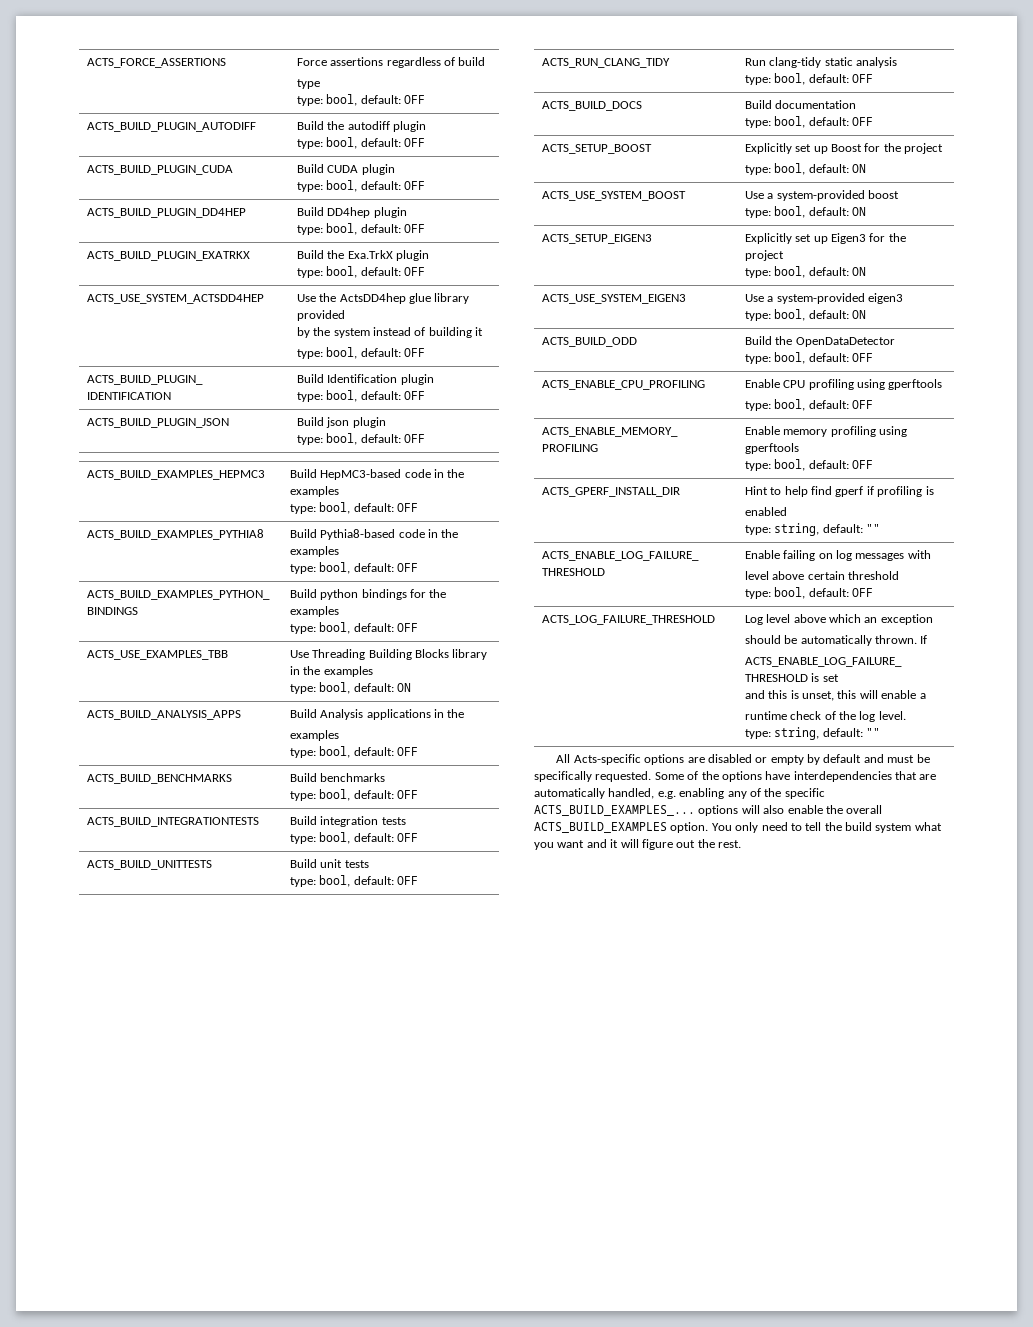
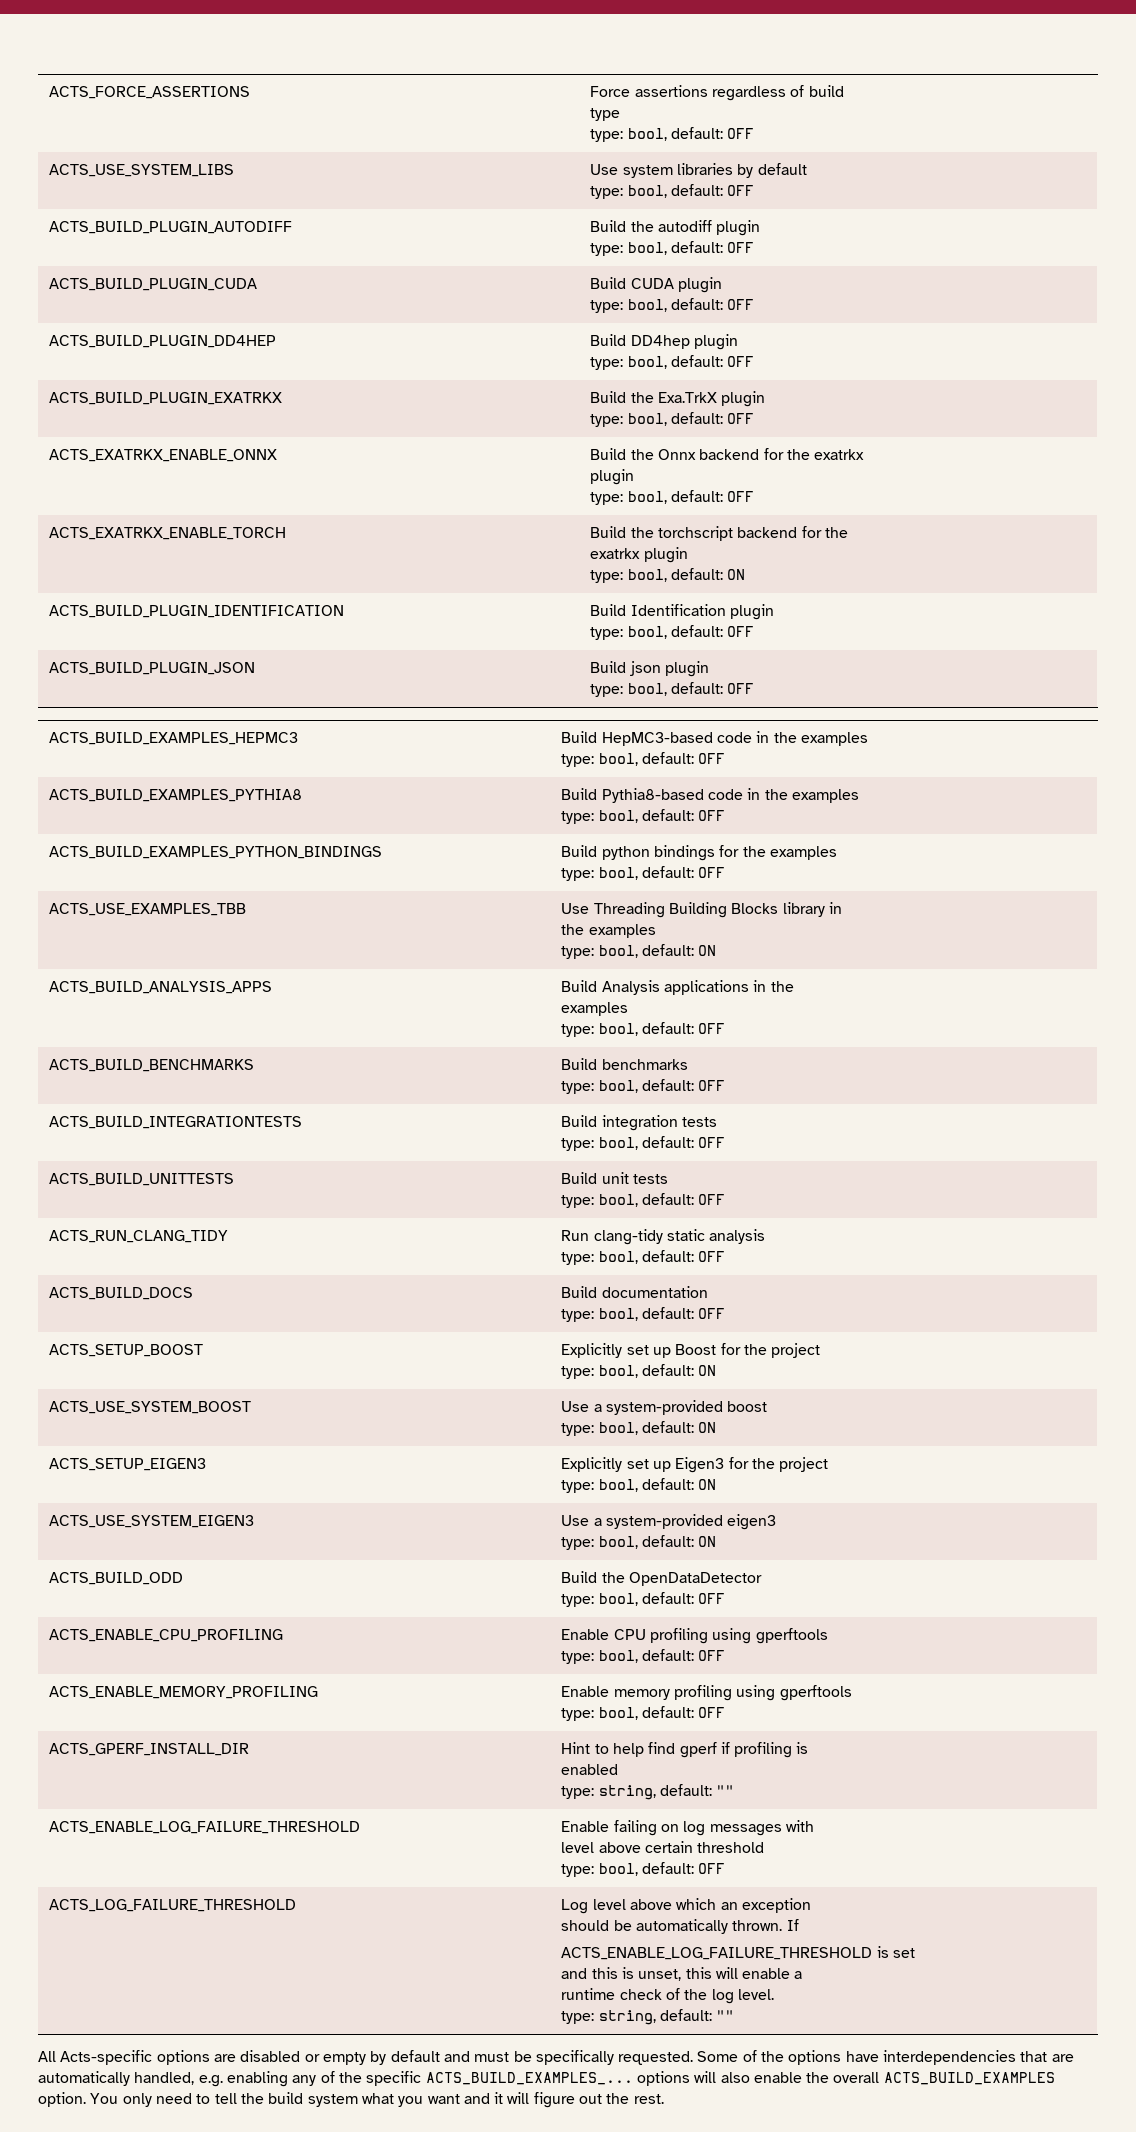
(426, 99) none -> [49,164,235,177] [590,163,807,178] [590,184,755,199] // ACTS_USE_SYSTEM_LIBS | Use system libraries by default // type: bool, default: OFF
[86,294,264,304] [296,293,470,304] [296,310,345,321] [296,327,484,338] [296,347,426,359] ACTS_USE_SYSTEM_ACTSDD4HEP | Use the ActsDD4hep glue library provided // by the system instead of building it // type: bool, default: OFF -> [49,449,278,462] [590,448,865,460] [590,469,635,485] [590,490,755,505] [49,527,287,540] [590,526,848,541] [590,547,688,563] [590,568,746,583] ACTS_EXATRKX_ENABLE_ONNX | Build the Onnx backend for the exatrkx // plugin // type: bool, default: OFF // ACTS_EXATRKX_ENABLE_TORCH | Build the torchscript backend for the // exatrkx plugin // type: bool, default: ON
(300, 670) none -> (842, 908) //

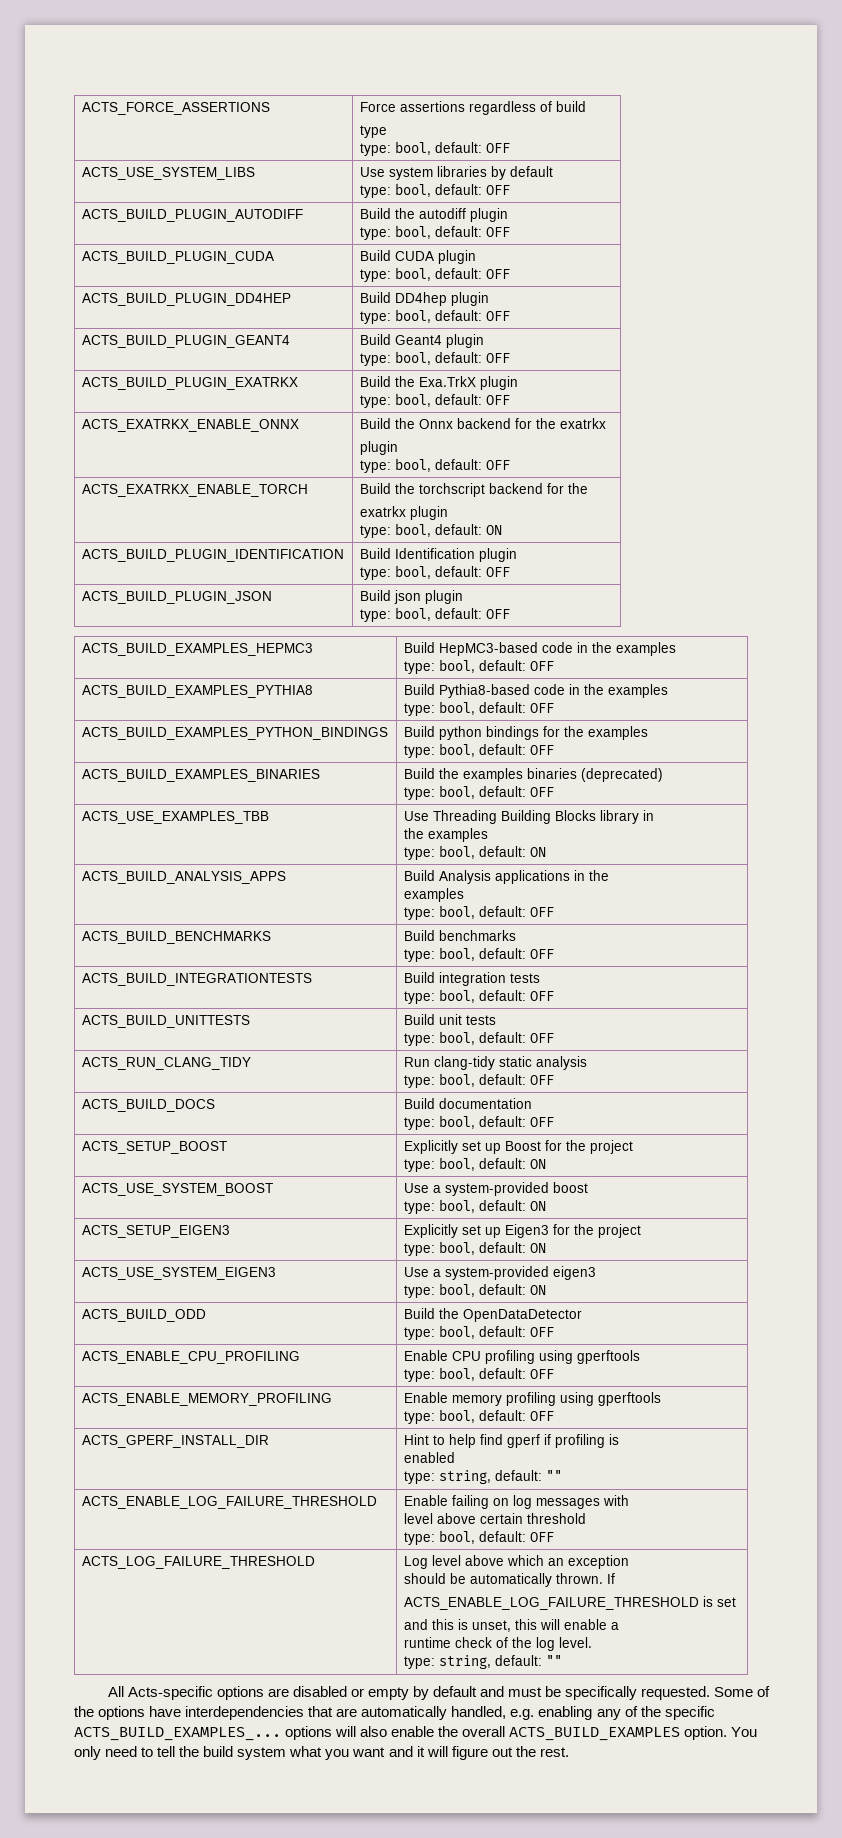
(755, 361) none -> [81,335,290,348] [359,334,484,348] [359,351,510,366] // ACTS_BUILD_PLUGIN_GEANT4 | Build Geant4 plugin // type: bool, default: OFF
(726, 872) none -> [81,769,320,782] [403,768,663,782] [403,785,554,800] // ACTS_BUILD_EXAMPLES_BINARIES | Build the examples binaries (deprecated) // type: bool, default: OFF

